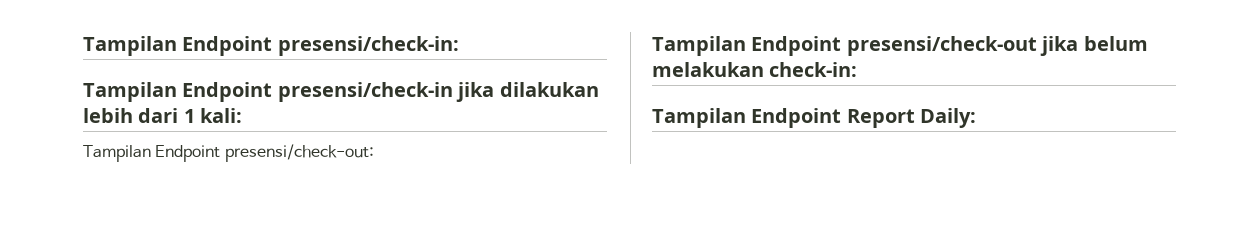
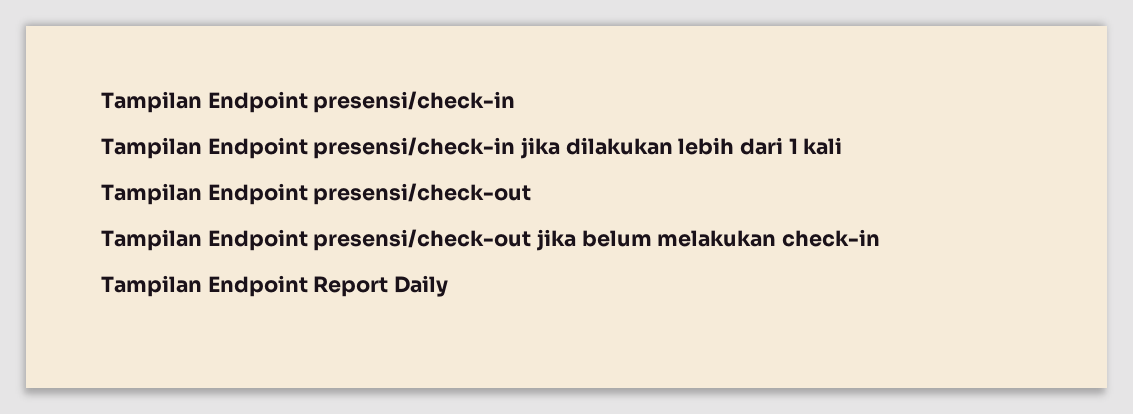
[83,36,459,56] Tampilan Endpoint presensi/check-in: -> [101,91,516,113] Tampilan Endpoint presensi/check-in
[200,108,243,123] [83,144,374,162] kali: // Tampilan Endpoint presensi/check-out: -> [803,137,843,155] [101,183,532,205] kali // Tampilan Endpoint presensi/check-out
[769,62,858,77] check-in: -> [782,229,881,247] check-in
[920,108,977,128] Daily: -> [394,275,449,297] Daily

